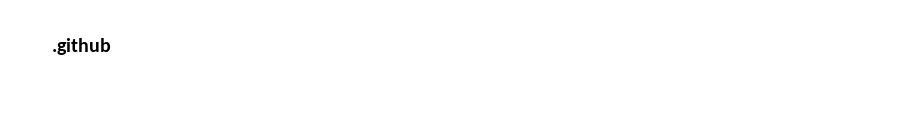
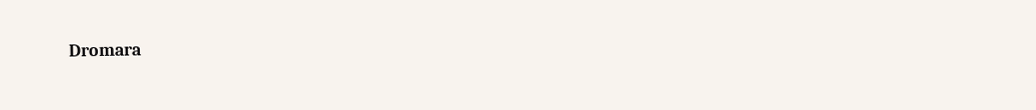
[52,38,111,55] .github -> [68,43,142,57] Dromara

